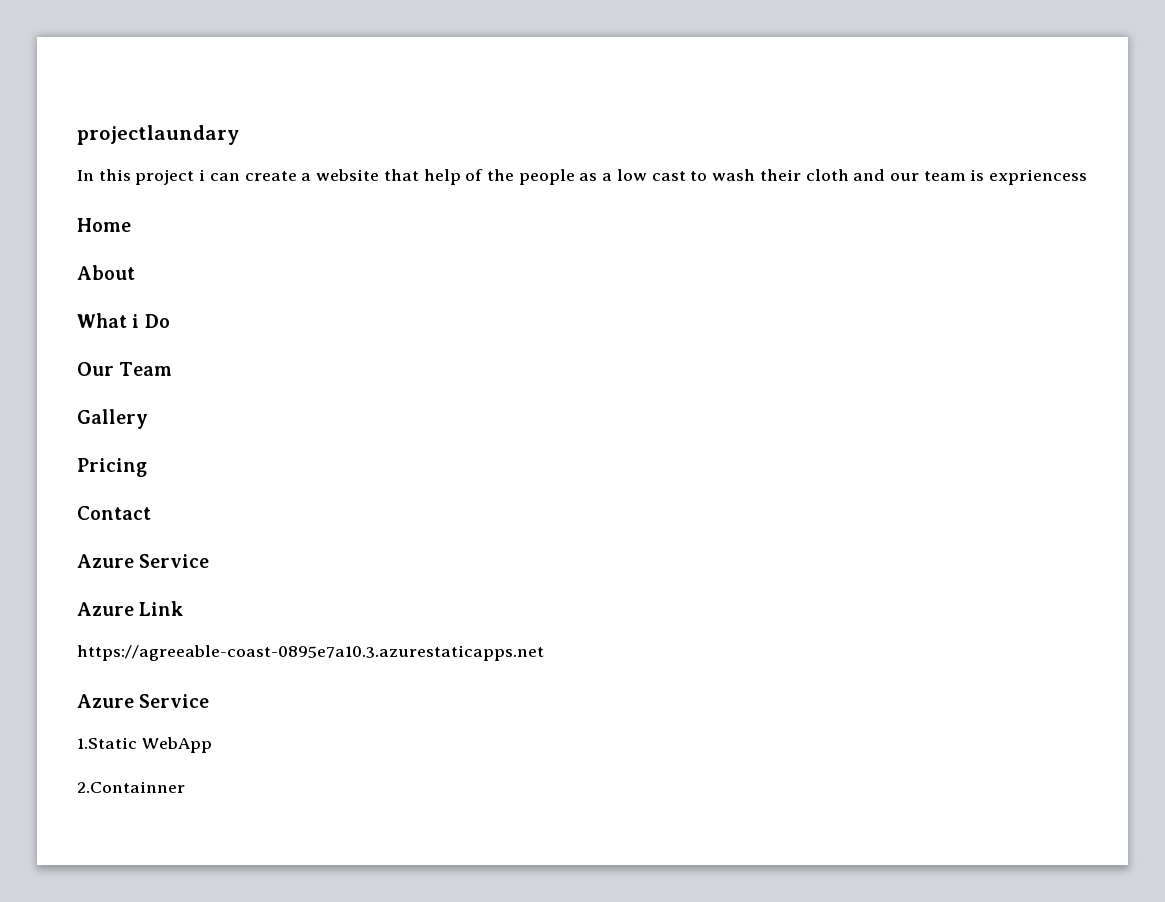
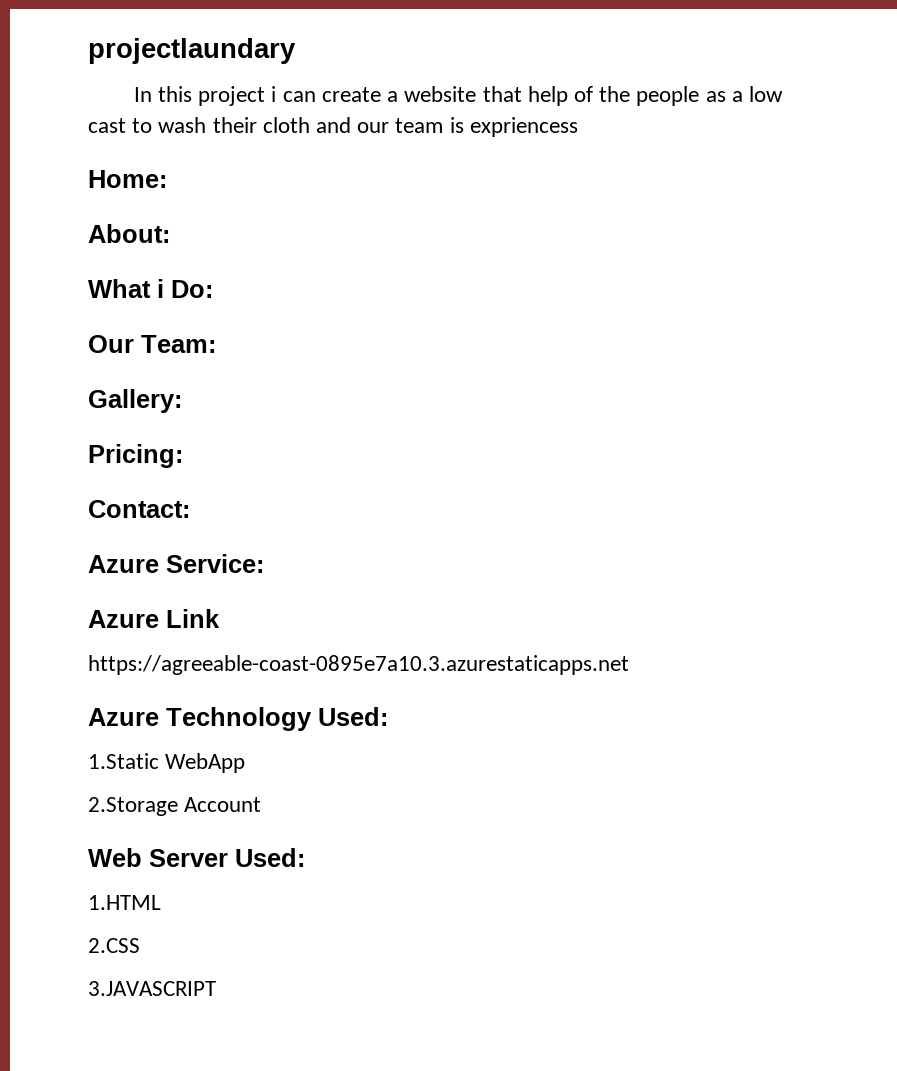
[77,218,131,232] [77,265,135,280] Home // About -> [88,170,167,188] [88,224,170,243] Home: // About:
[144,314,170,328] Do -> [171,280,213,298] Do:
[119,362,173,376] [77,409,148,429] [77,458,147,477] [77,506,151,520] [77,554,210,568] Team // Gallery // Pricing // Contact // Azure Service -> [141,335,216,353] [88,389,182,413] [88,444,183,468] [88,500,190,518] [88,554,264,573] Team: // Gallery: // Pricing: // Contact: // Azure Service:
[139,694,210,708] Service -> [166,707,388,731] Technology Used:
[77,781,185,793] 2.Containner -> [88,797,262,816] [88,848,305,867] [88,895,161,910] [88,938,140,953] [88,981,216,996] 2.Storage Account // Web Server Used: // 1.HTML // 2.CSS // 3.JAVASCRIPT

